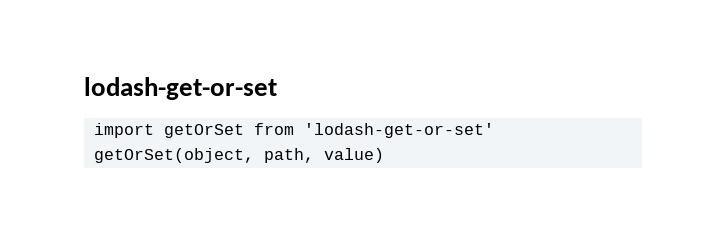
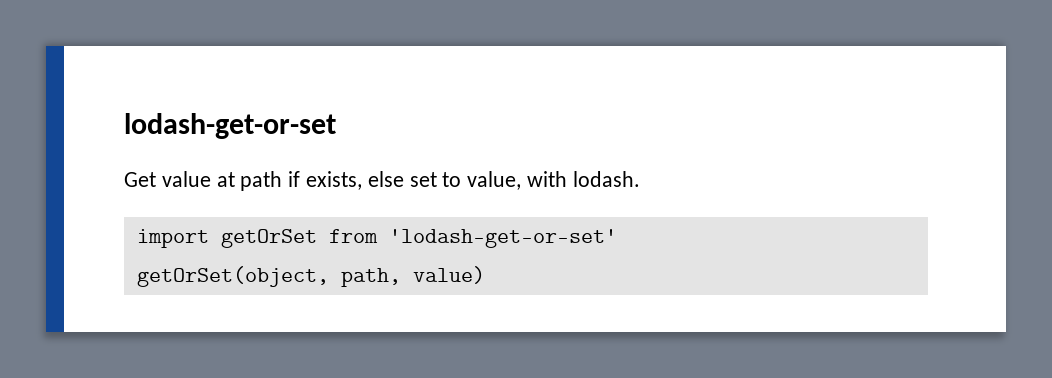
(277, 88) none -> [124,171,640,191] // Get value at path if exists, else set to value, with lodash.

